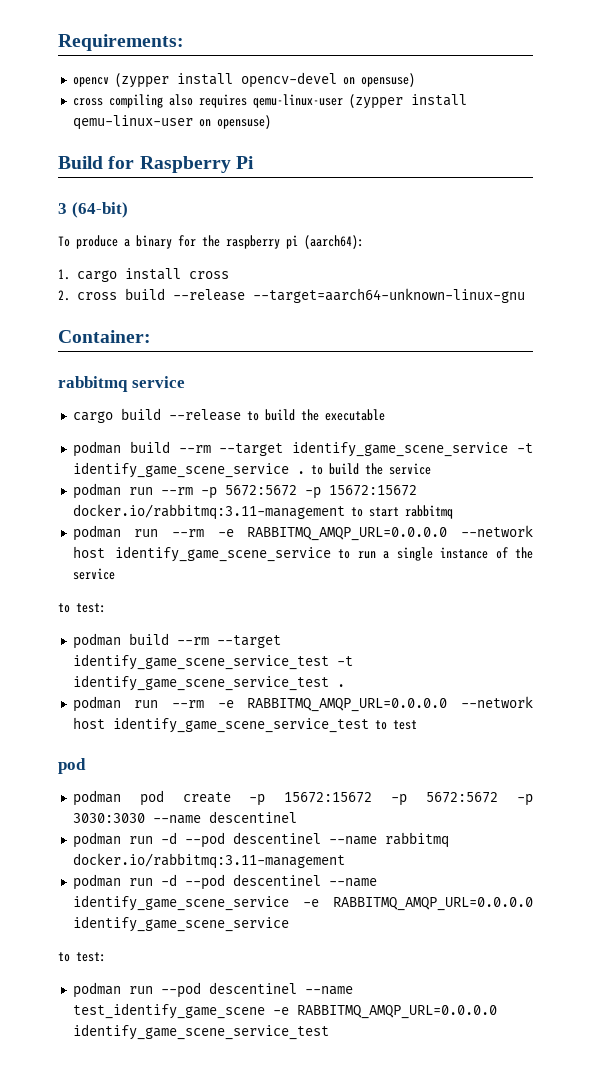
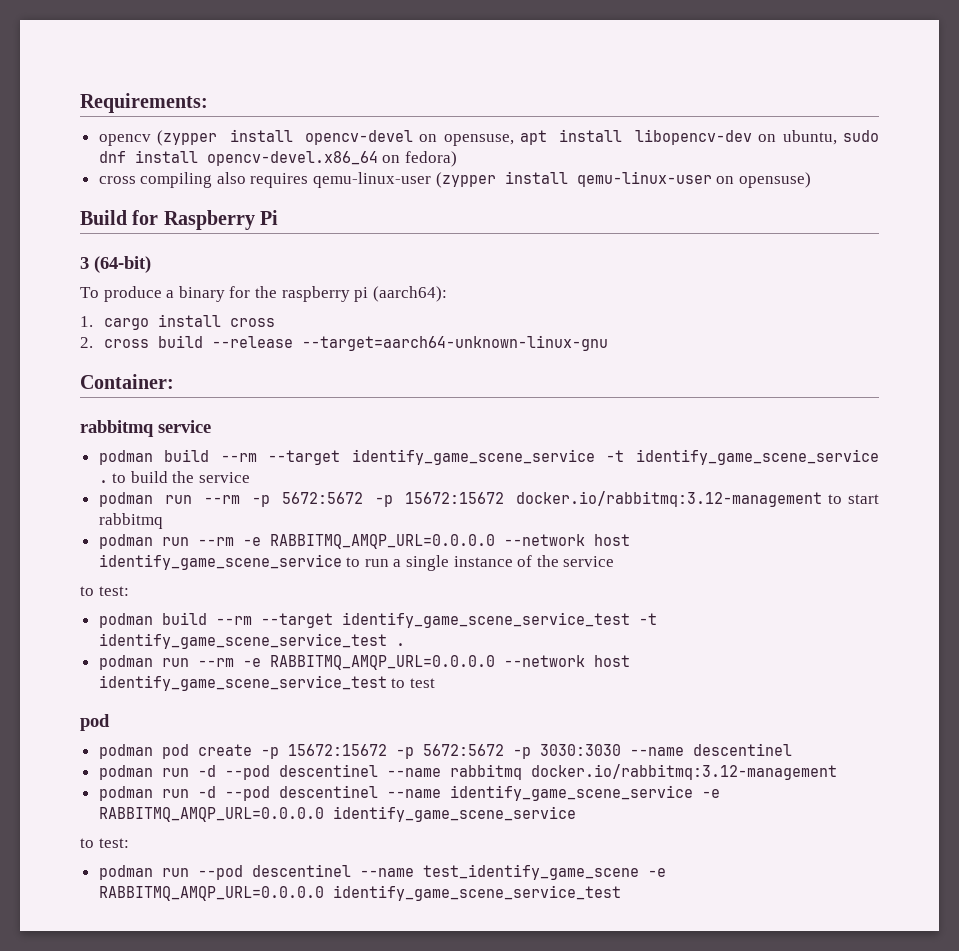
[360,73,415,87] opensuse) -> [443,129,879,146] [98,150,457,167] opensuse, apt install libopencv-dev on ubuntu, sudo dnf install opencv-devel.x86_64 on fedora)
[72,408,385,423] // cargo build --release to build the executable -> (211, 426) none
[72,504,345,520] docker.io/rabbitmq:3.11-management -> [515,491,822,507] docker.io/rabbitmq:3.12-management
[72,853,345,869] docker.io/rabbitmq:3.11-management -> [530,764,837,780] docker.io/rabbitmq:3.12-management

